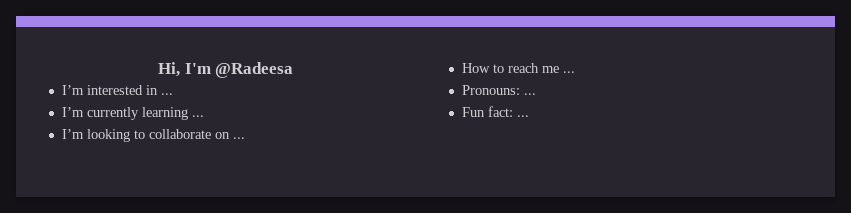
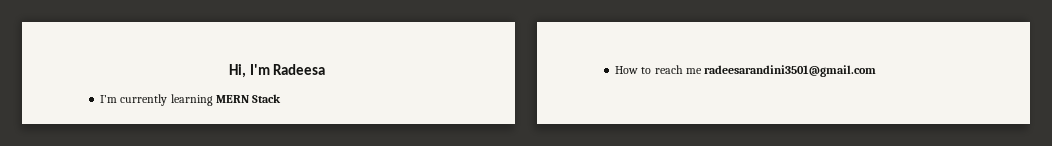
[215,62,294,78] [61,85,173,95] [61,107,204,120] [61,129,245,142] [461,63,575,73] [461,85,536,95] [461,106,529,117] @Radeesa // I’m interested in ... // I’m currently learning ... // I’m looking to collaborate on ... // How to reach me ... // Pronouns: ... // Fun fact: ... -> [273,64,326,75] [100,94,282,106] [615,65,877,77] Radeesa // I’m currently learning MERN Stack // How to reach me radeesarandini3501@gmail.com

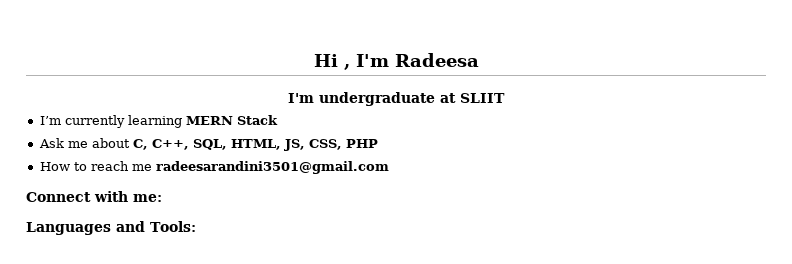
[228,64,246,78] Hi, -> [313,54,350,70] Hi ,
(326, 69) none -> [288,92,505,106] // I'm undergraduate at SLIIT
(282, 98) none -> [38,138,378,151] // Ask me about C, C++, SQL, HTML, JS, CSS, PHP
(877, 71) none -> [26,191,162,202] [26,221,196,235] // Connect with me: // Languages and Tools:

